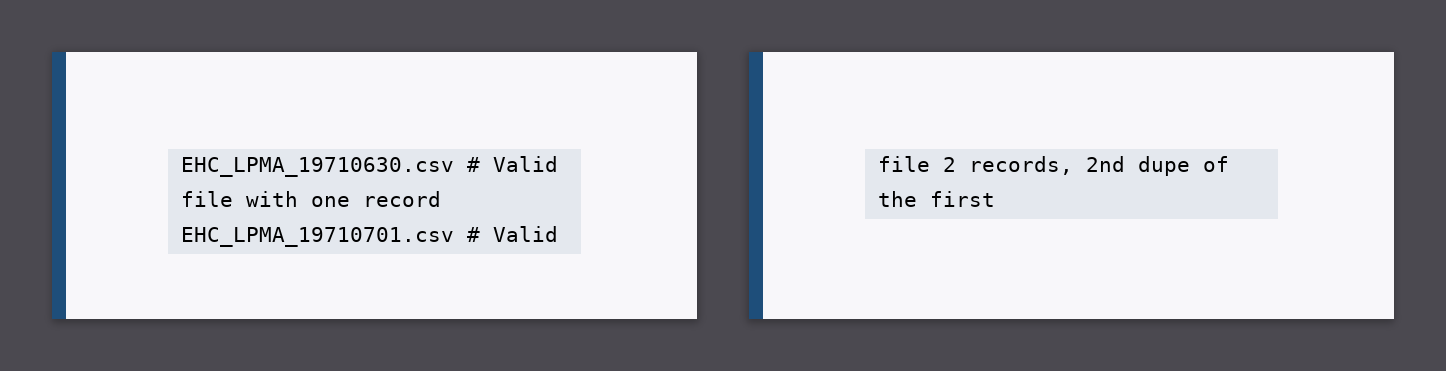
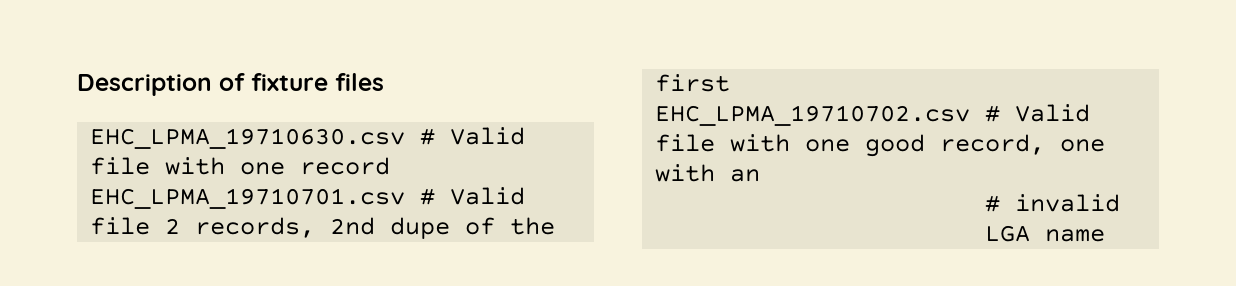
(181, 167) none -> [77,73,384,96] Description of fixture files //
(996, 199) none -> [654,104,1090,126] [654,134,1105,157] [654,164,760,182] [984,194,1120,212] [984,225,1105,242] // EHC_LPMA_19710702.csv # Valid file with one good record, one with an // # invalid LGA name

